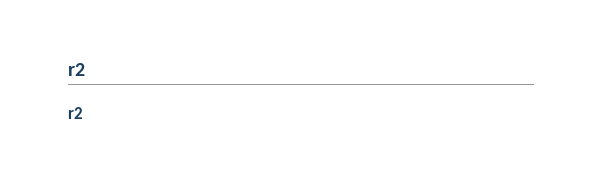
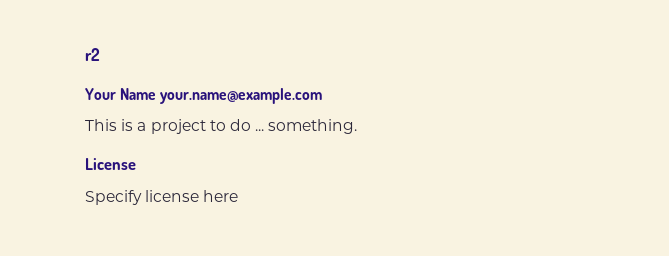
[68,107,83,119] r2 -> [85,88,323,104] [85,119,358,134] [85,158,136,170] [85,190,239,205] Your Name your.name@example.com // This is a project to do ... something. // License // Specify license here

